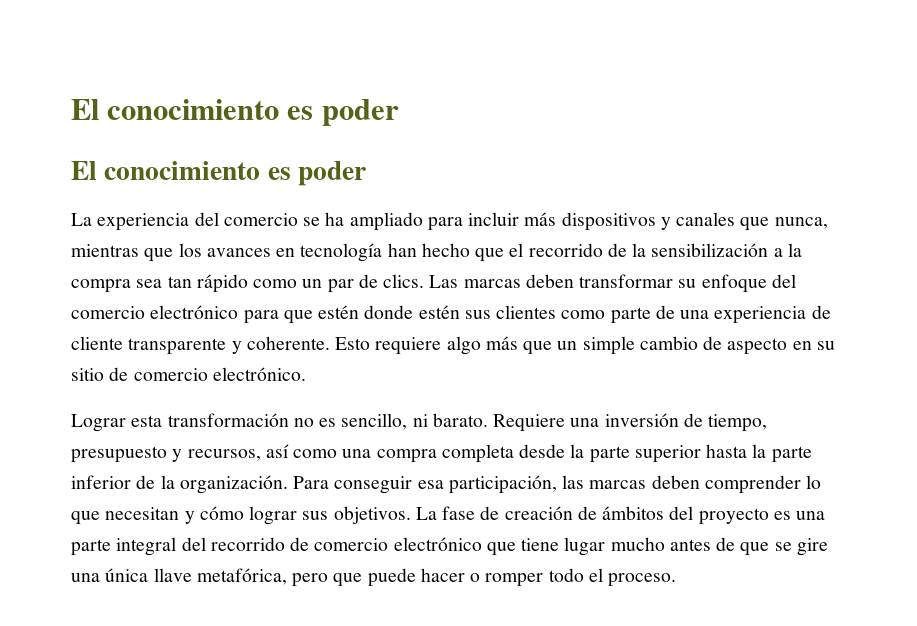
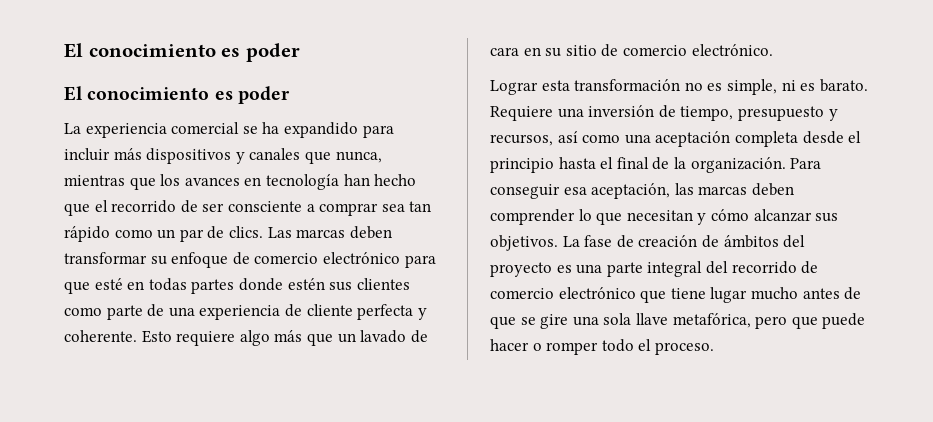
[194,212,298,226] del comercio -> [171,122,240,134] comercial
[349,212,423,231] ampliado -> [283,122,358,138] expandido
[632,243,802,257] [71,279,131,293] la sensibilización a la compra -> [202,201,379,216] ser consciente a comprar
[771,274,796,288] del -> [232,252,250,265] de
[318,305,360,319] estén -> [94,278,235,294] esté en todas partes
[128,338,227,355] transparente -> [357,304,414,320] perfecta
[582,336,788,355] simple cambio de aspecto -> [360,330,428,343] [490,47,519,56] lavado de cara
[341,413,428,430] sencillo, ni -> [726,79,816,95] simple, ni es
[376,449,437,463] compra -> [655,131,731,147] aceptación
[570,444,812,463] [71,475,131,489] la parte superior hasta la parte inferior -> [848,131,862,143] [490,157,649,173] el principio hasta el final
[448,475,557,494] participación, -> [591,183,671,199] aceptación,
[249,506,298,525] lograr -> [753,209,812,222] alcanzar
[105,568,149,582] única -> [603,313,632,325] sola

